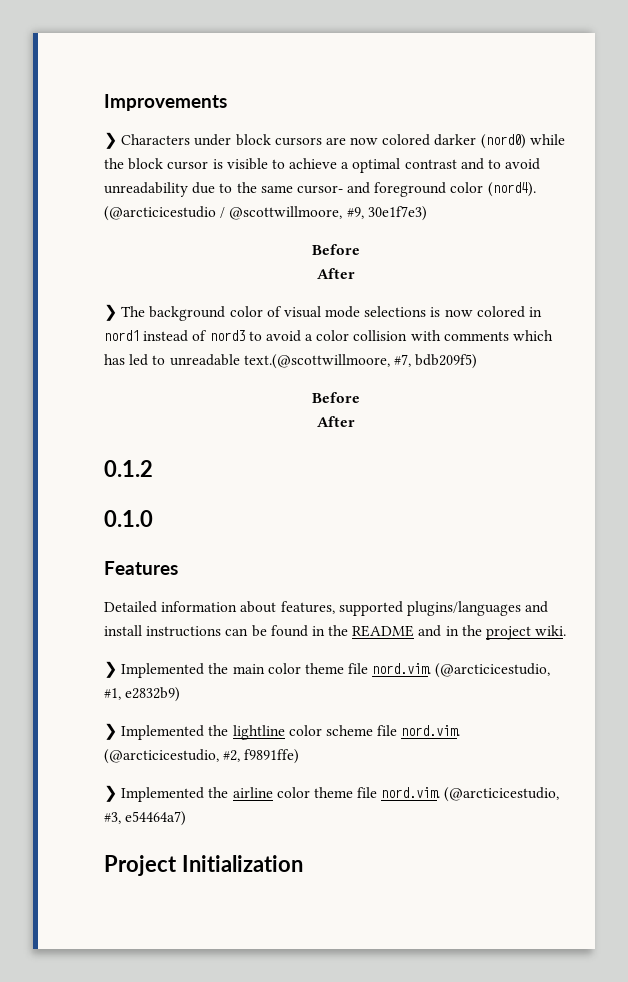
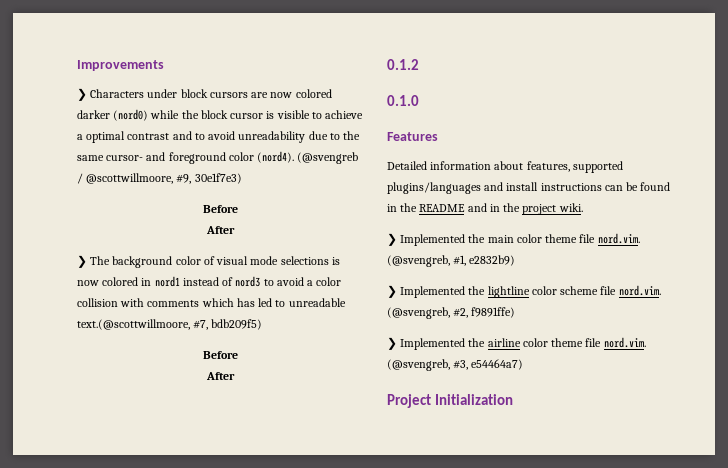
[104,206,216,221] (@arcticicestudio -> [297,152,359,164] (@svengreb
[435,663,551,678] (@arcticicestudio, -> [387,255,450,267] (@svengreb,
[104,749,219,764] (@arcticicestudio, -> [387,307,450,319] (@svengreb,
[444,787,560,802] (@arcticicestudio, -> [387,359,450,371] (@svengreb,

